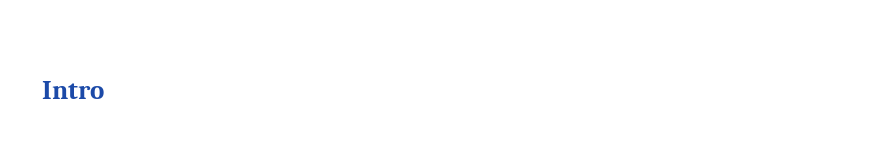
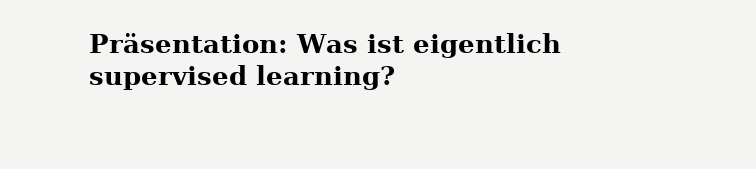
[42,81,104,99] Intro -> [89,33,561,58] [89,65,395,90] Präsentation: Was ist eigentlich supervised learning?

